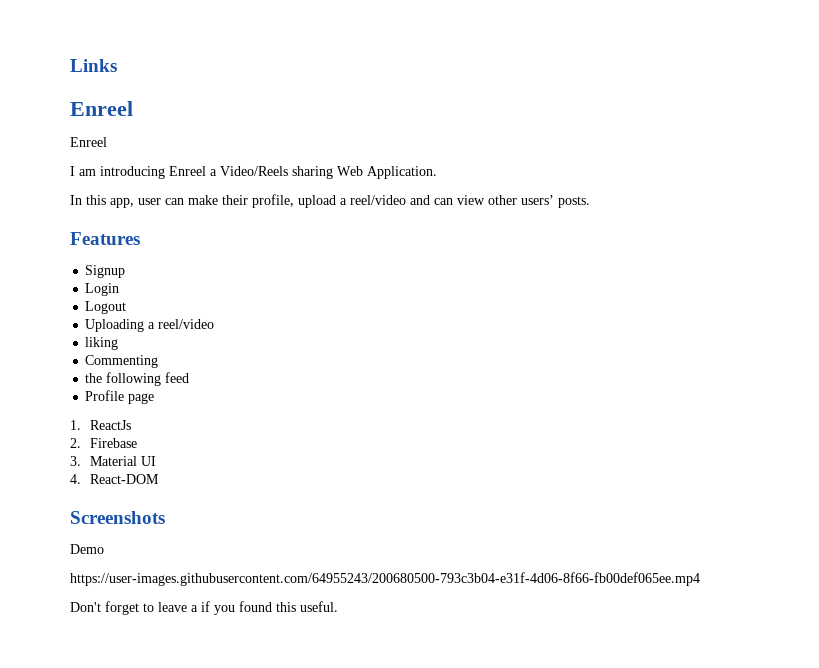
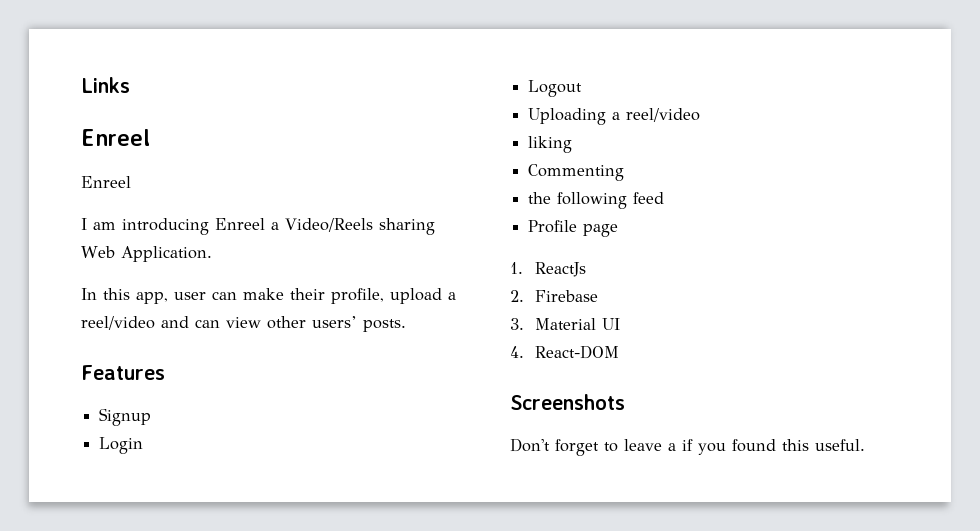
[70,544,104,554] [70,572,700,586] // Demo // https://user-images.githubusercontent.com/64955243/200680500-793c3b04-e31f-4d06-8f66-fb00def065ee.mp4 -> (625, 402) none

